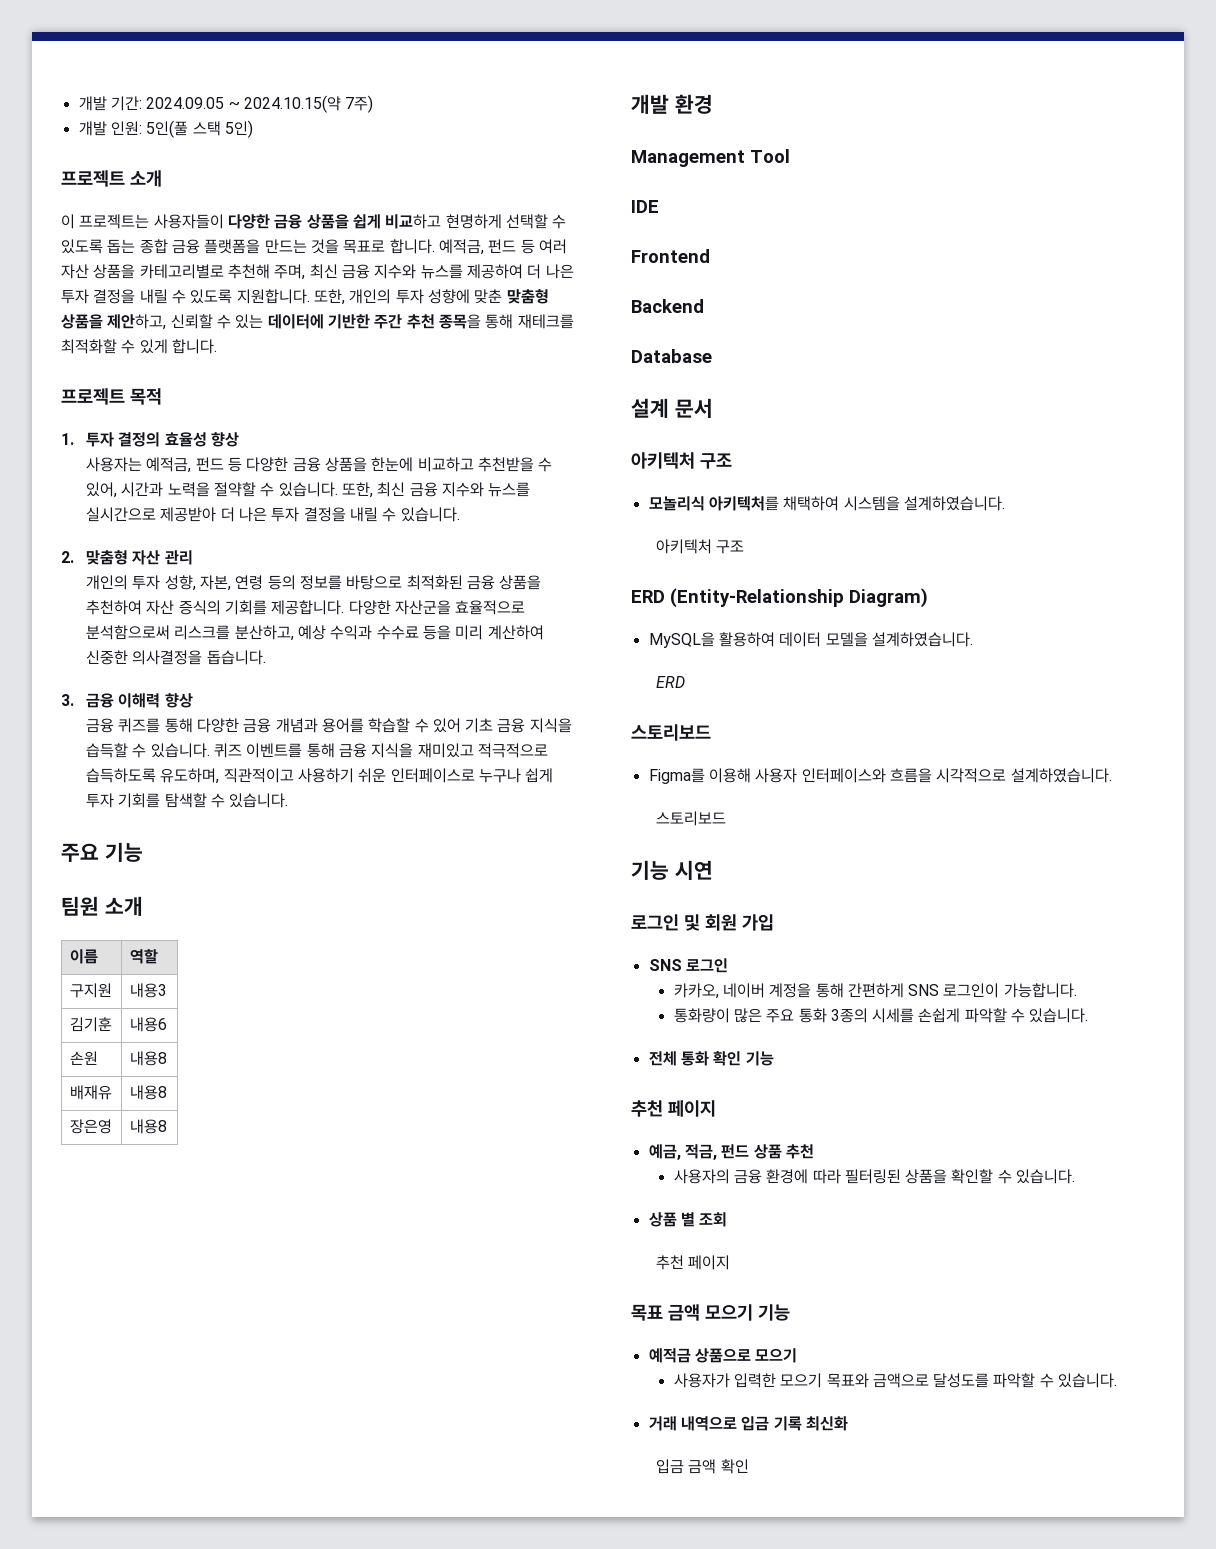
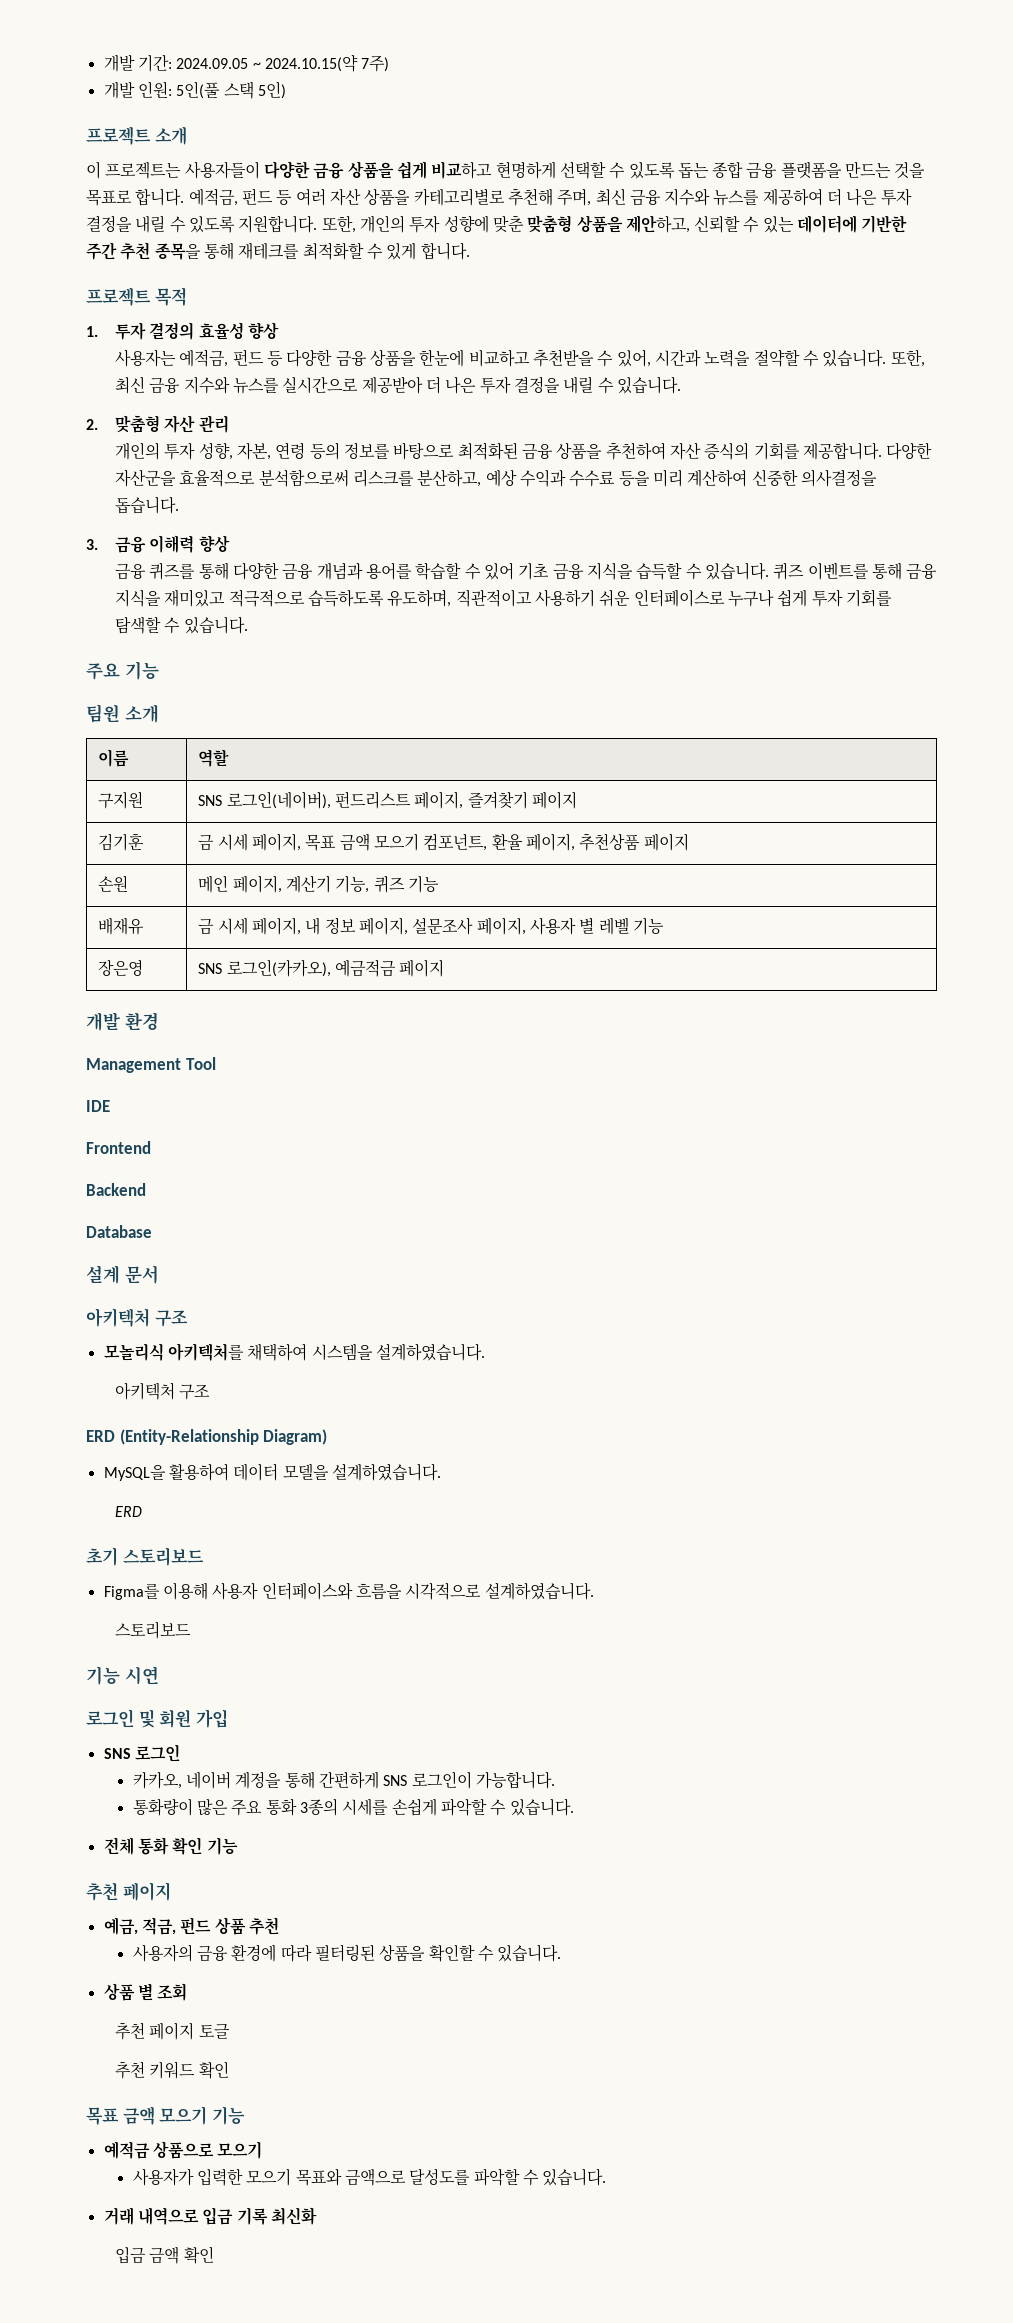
[129,983,167,998] [69,1017,112,1032] [129,1017,167,1032] [69,1051,98,1065] [129,1051,167,1066] [69,1085,112,1100] [129,1085,167,1100] [69,1119,112,1134] [129,1119,167,1134] 내용3 // 김기훈 | 내용6 // 손원 | 내용8 // 배재유 | 내용8 // 장은영 | 내용8 -> [198,791,577,809] [98,833,145,851] [198,833,689,851] [98,875,129,892] [198,875,439,893] [98,917,145,935] [198,917,664,935] [98,959,144,976] [198,959,445,977] SNS 로그인(네이버), 펀드리스트 페이지, 즐겨찾기 페이지 // 김기훈 | 금 시세 페이지, 목표 금액 모으기 컴포넌트, 환율 페이지, 추천상품 페이지 // 손원 | 메인 페이지, 계산기 기능, 퀴즈 기능 // 배재유 | 금 시세 페이지, 내 정보 페이지, 설문조사 페이지, 사용자 별 레벨 기능 // 장은영 | SNS 로그인(카카오), 예금적금 페이지
(685, 682) none -> [86,1547,118,1566] 초기
(731, 1262) none -> [198,2023,230,2039] [115,2061,229,2079] 토글 // 추천 키워드 확인

